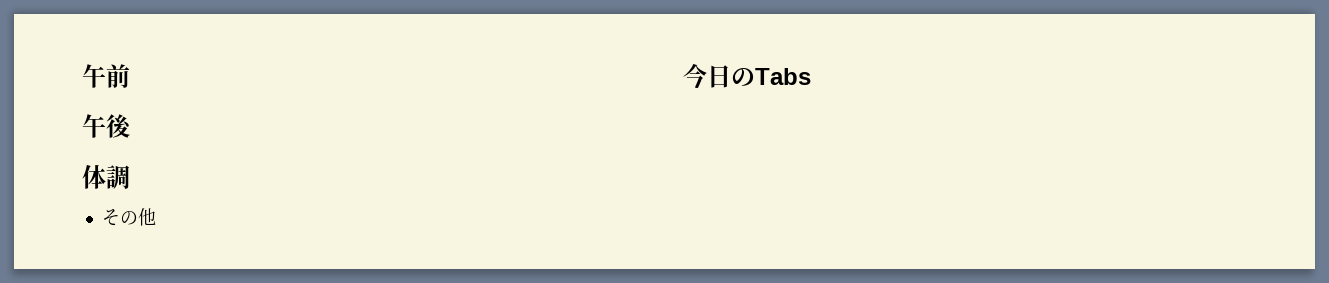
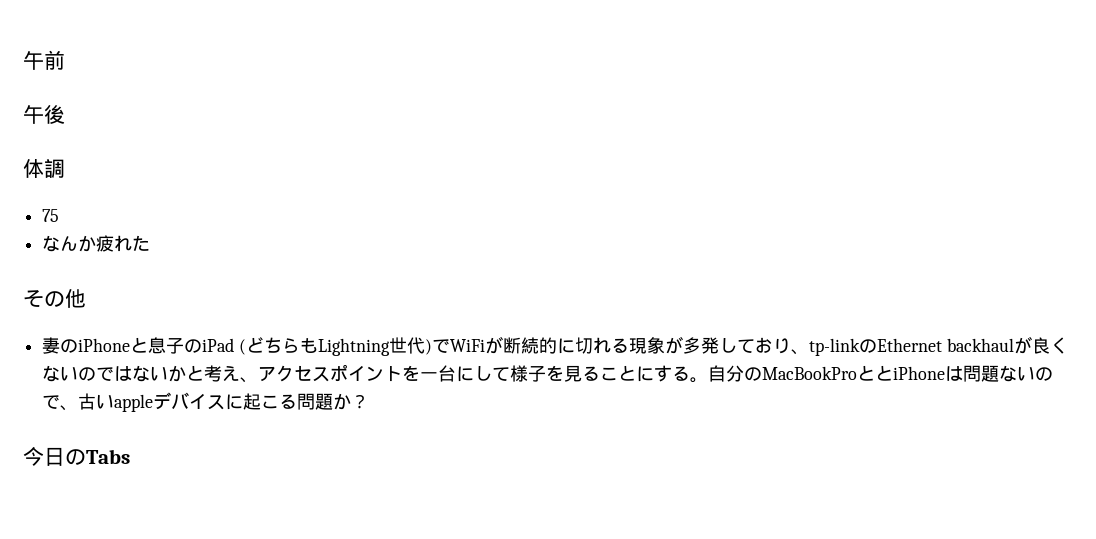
[101,208,156,226] その他 -> [42,209,60,222] [42,235,151,252] [23,289,86,308] [42,336,1068,356] [42,364,1054,383] [42,392,370,412] 75 // なんか疲れた // その他 // 妻のiPhoneと息子のiPad (どちらもLightning世代)でWiFiが断続的に切れる現象が多発しており、tp-linkのEthernet backhaulが良くないのではないかと考え、アクセスポイントを一台にして様子を見ることにする。自分のMacBookProととiPhoneは問題ないので、古いappleデバイスに起こる問題か？

